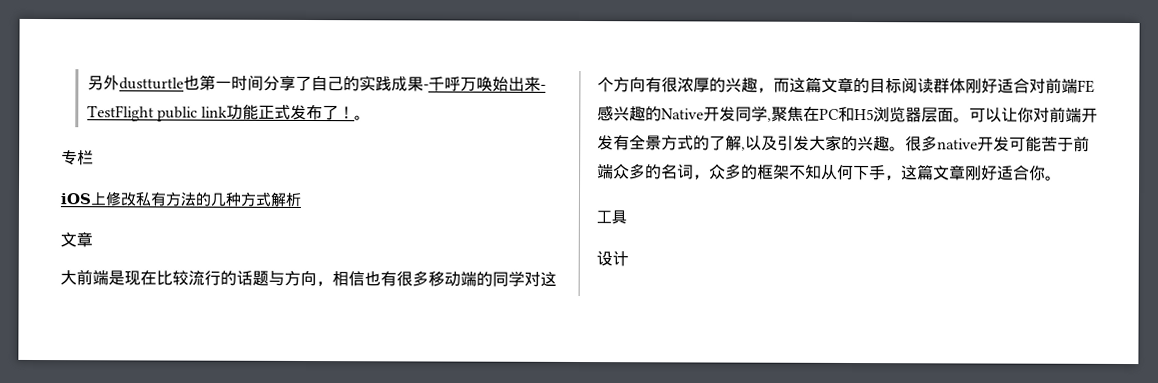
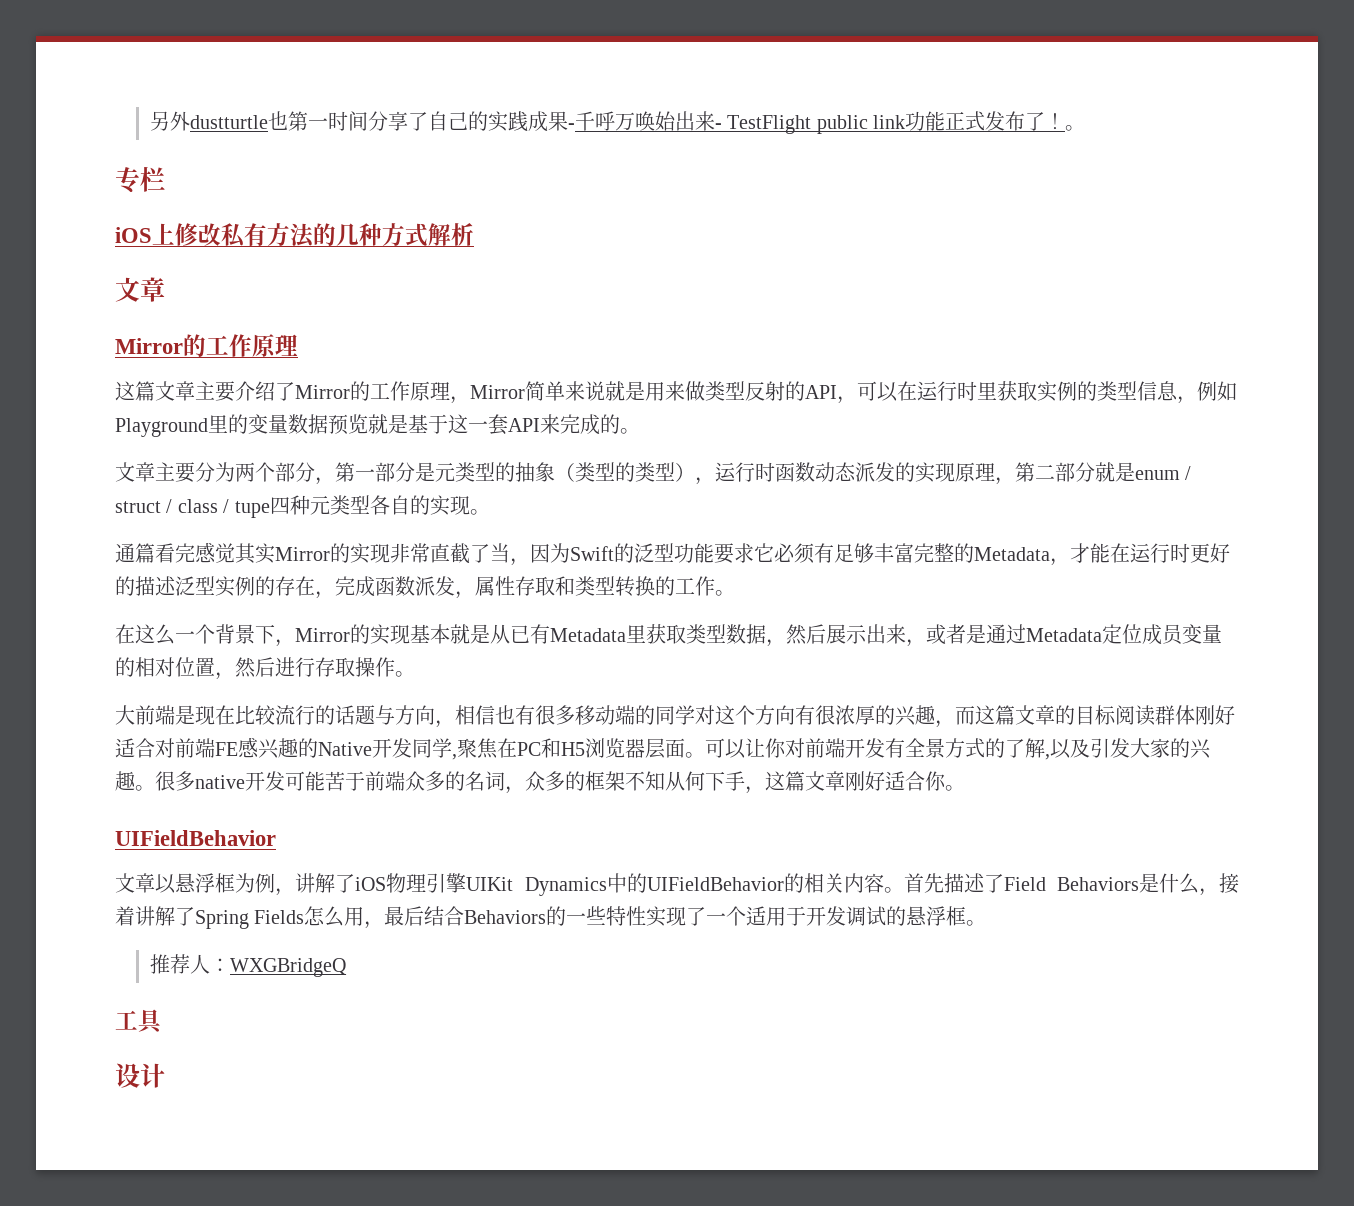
(93, 240) none -> [115,334,298,357] [115,381,1237,404] [115,414,640,437] [115,462,1192,485] [115,495,490,518] [115,542,1230,566] [115,576,735,599] [115,624,1222,647] [115,657,415,680] // Mirror的工作原理 // 这篇文章主要介绍了Mirror的工作原理，Mirror简单来说就是用来做类型反射的API，可以在运行时里获取实例的类型信息，例如Playground里的变量数据预览就是基于这一套API来完成的。 // 文章主要分为两个部分，第一部分是元类型的抽象（类型的类型），运行时函数动态派发的实现原理，第二部分就是enum / struct / class / tupe四种元类型各自的实现。 // 通篇看完感觉其实Mirror的实现非常直截了当，因为Swift的泛型功能要求它必须有足够丰富完整的Metadata，才能在运行时更好的描述泛型实例的存在，完成函数派发，属性存取和类型转换的工作。 // 在这么一个背景下，Mirror的实现基本就是从已有Metadata里获取类型数据，然后展示出来，或者是通过Metadata定位成员变量的相对位置，然后进行存取操作。
(1062, 178) none -> [115,830,276,846] [115,873,1239,896] [115,906,987,929] [149,954,347,977] // UIFieldBehavior // 文章以悬浮框为例，讲解了iOS物理引擎UIKit Dynamics中的UIFieldBehavior的相关内容。首先描述了Field Behaviors是什么，接着讲解了Spring Fields怎么用，最后结合Behaviors的一些特性实现了一个适用于开发调试的悬浮框。 // 推荐人：WXGBridgeQ

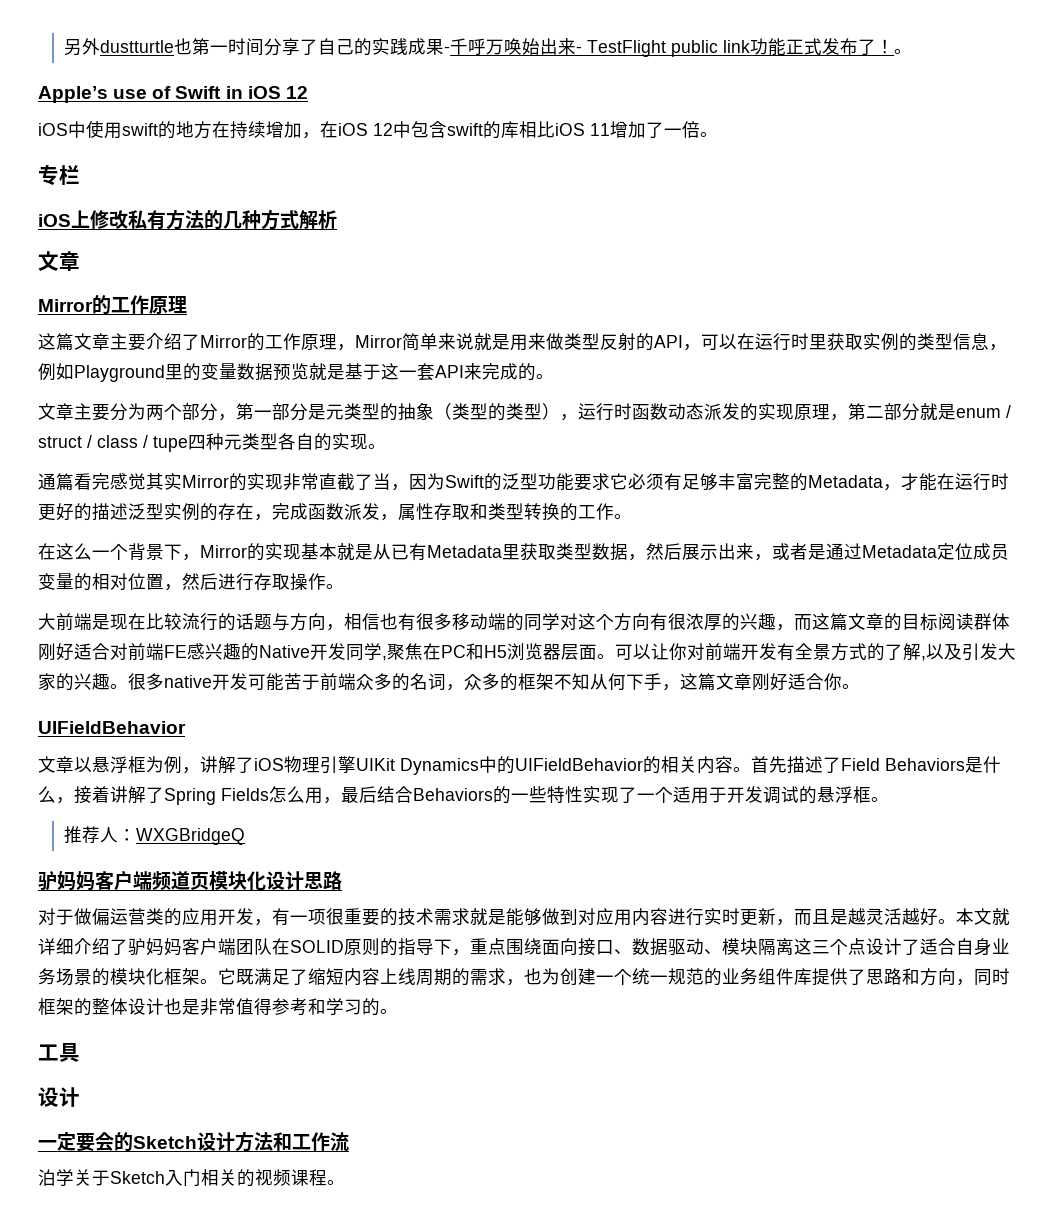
(1086, 128) none -> [38,86,308,103] [38,120,718,139] // Apple’s use of Swift in iOS 12 // iOS中使用swift的地方在持续增加，在iOS 12中包含swift的库相比iOS 11增加了一倍。
[115,1009,164,1034] [115,1063,165,1088] 工具 // 设计 -> [38,870,342,891] [38,908,1010,926] [38,938,1010,956] [38,968,1010,986] [38,998,398,1016] [38,1043,80,1062] [38,1087,80,1107] [38,1131,349,1152] [38,1169,345,1187] 驴妈妈客户端频道页模块化设计思路 // 对于做偏运营类的应用开发，有一项很重要的技术需求就是能够做到对应用内容进行实时更新，而且是越灵活越好。本文就详细介绍了驴妈妈客户端团队在SOLID原则的指导下，重点围绕面向接口、数据驱动、模块隔离这三个点设计了适合自身业务场景的模块化框架。它既满足了缩短内容上线周期的需求，也为创建一个统一规范的业务组件库提供了思路和方向，同时框架的整体设计也是非常值得参考和学习的。 // 工具 // 设计 // 一定要会的Sketch设计方法和工作流 // 泊学关于Sketch入门相关的视频课程。

